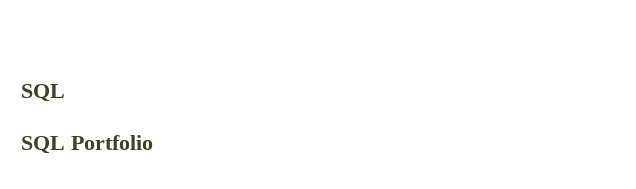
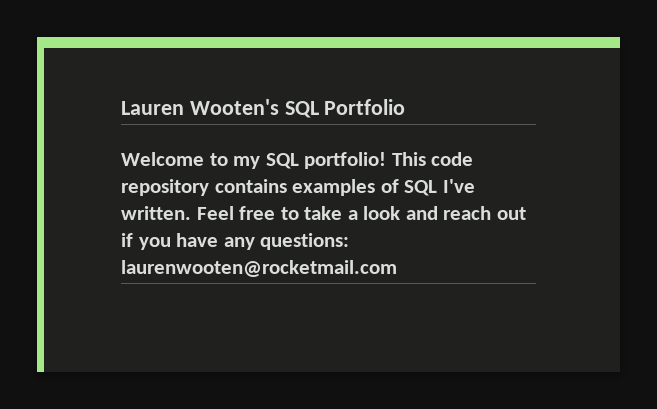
[21,84,65,102] SQL // -> [121,99,279,115] Lauren Wooten's
(153, 142) none -> [121,152,474,169] [121,179,475,196] [121,206,526,220] [121,233,350,250] [121,260,397,277] // Welcome to my SQL portfolio! This code repository contains examples of SQL I've written. Feel free to take a look and reach out if you have any questions: laurenwooten@rocketmail.com

